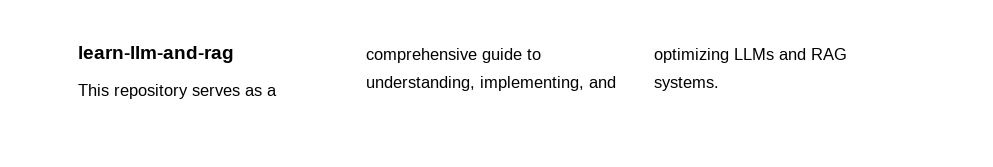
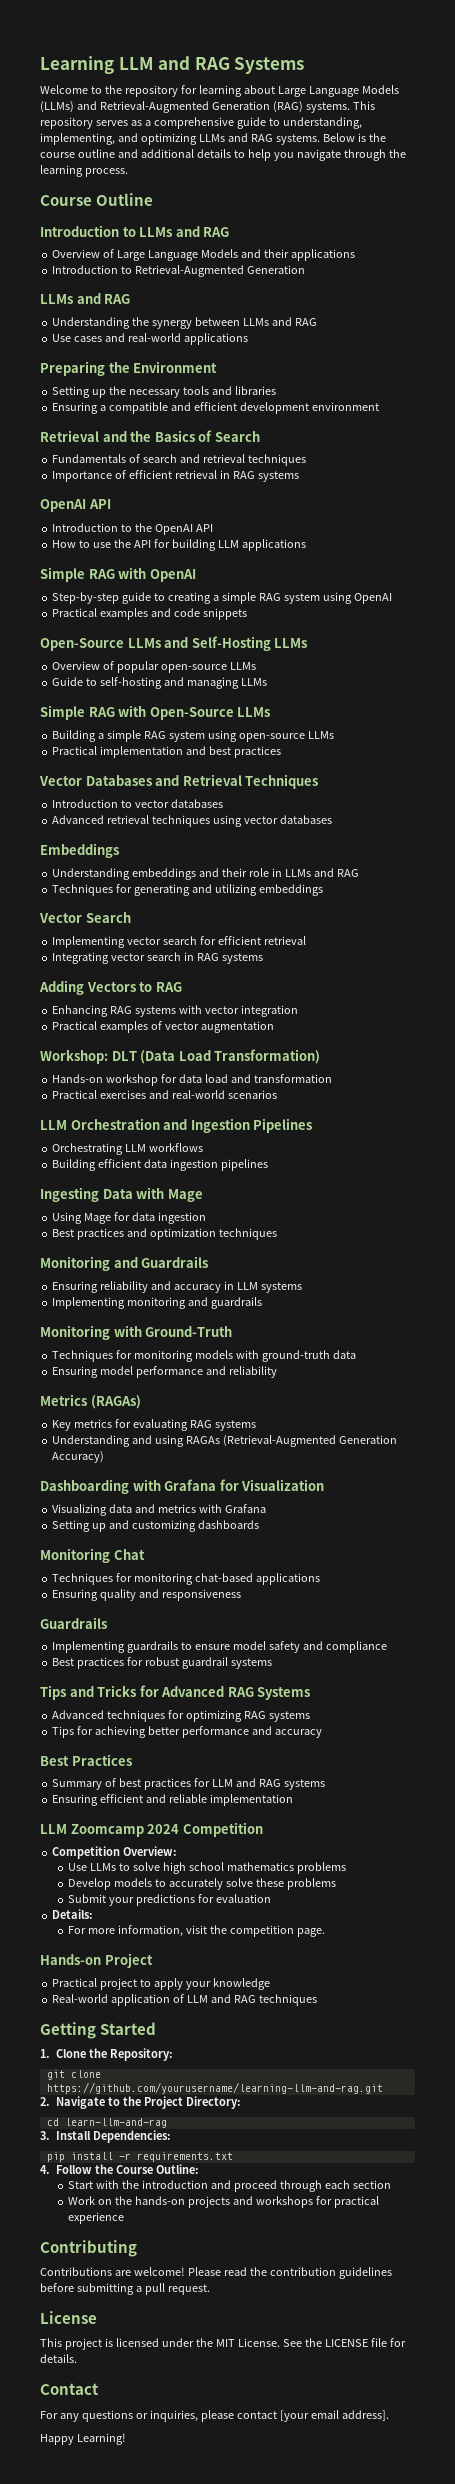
[78,46,234,63] learn-llm-and-rag // -> [40,56,305,74] [40,85,399,97] [40,101,350,113] Learning LLM and RAG Systems // Welcome to the repository for learning about Large Language Models (LLMs) and Retrieval-Augmented Generation (RAG) systems.
(719, 84) none -> [322,133,386,142] [40,149,406,161] [40,165,128,177] [40,193,154,206] [40,225,230,237] [52,249,355,261] [52,265,306,277] [40,293,131,304] [52,317,317,329] [52,333,248,345] [40,361,218,376] [52,386,276,398] [52,402,379,414] [40,430,260,442] [52,454,306,466] [52,470,299,482] [40,499,111,512] [52,523,213,535] [52,539,306,551] [40,567,196,582] [52,592,392,604] [52,608,247,620] [40,636,308,651] [52,661,256,673] [52,677,267,689] [40,705,271,720] [52,730,334,742] [52,746,281,758] [39,774,319,789] [52,799,224,808] [52,815,332,827] [40,843,119,858] [52,868,359,880] [52,884,323,896] [39,912,131,923] [52,936,306,948] [52,952,263,964] [39,980,182,995] [52,1005,298,1017] [52,1021,274,1033] [40,1049,321,1064] [52,1074,332,1086] [52,1090,277,1099] [40,1118,313,1133] [52,1143,204,1155] [52,1159,268,1171] [40,1187,203,1202] [52,1212,206,1224] [52,1228,277,1240] [40,1256,209,1271] [52,1281,302,1293] [52,1297,263,1309] [40,1325,233,1340] [52,1350,356,1362] [52,1366,277,1378] [40,1394,141,1409] [52,1419,256,1431] [52,1435,397,1447] [52,1451,105,1463] [40,1479,325,1494] [52,1504,266,1516] [52,1520,259,1532] [40,1548,145,1563] [52,1573,320,1585] [52,1589,242,1601] [40,1617,107,1629] [52,1641,387,1653] [52,1657,272,1669] [40,1685,311,1700] [52,1710,310,1722] [52,1726,322,1738] [40,1754,132,1766] [52,1778,325,1790] [52,1794,293,1806] [40,1822,263,1837] [52,1846,178,1859] [68,1862,347,1874] [68,1878,337,1890] [68,1894,272,1906] [52,1909,94,1919] [68,1925,326,1937] [40,1953,153,1968] [52,1978,270,1990] [52,1994,317,2006] [40,2022,157,2039] [40,2048,174,2061] [46,2070,101,2080] [46,2082,383,2094] [40,2096,242,2109] [46,2118,167,2128] [40,2130,172,2143] [46,2152,233,2162] [40,2164,200,2174] [68,2180,392,2192] [68,2196,380,2208] [68,2212,125,2224] [40,2240,137,2257] [40,2267,392,2279] [40,2283,210,2295] [40,2311,97,2324] [40,2338,406,2350] [40,2354,77,2363] [40,2383,99,2395] [40,2410,389,2422] [40,2433,126,2445] Below is the course outline and additional details to help you navigate through the learning process. // Course Outline // Introduction to LLMs and RAG // Overview of Large Language Models and their applications // Introduction to Retrieval-Augmented Generation // LLMs and RAG // Understanding the synergy between LLMs and RAG // Use cases and real-world applications // Preparing the Environment // Setting up the necessary tools and libraries // Ensuring a compatible and efficient development environment // Retrieval and the Basics of Search // Fundamentals of search and retrieval techniques // Importance of efficient retrieval in RAG systems // OpenAI API // Introduction to the OpenAI API // How to use the API for building LLM applications // Simple RAG with OpenAI // Step-by-step guide to creating a simple RAG system using OpenAI // Practical examples and code snippets // Open-Source LLMs and Self-Hosting LLMs // Overview of popular open-source LLMs // Guide to self-hosting and managing LLMs // Simple RAG with Open-Source LLMs // Building a simple RAG system using open-source LLMs // Practical implementation and best practices // Vector Databases and Retrieval Techniques // Introduction to vector databases // Advanced retrieval techniques using vector databases // Embeddings // Understanding embeddings and their role in LLMs and RAG // Techniques for generating and utilizing embeddings // Vector Search // Implementing vector search for efficient retrieval // Integrating vector search in RAG systems // Adding Vectors to RAG // Enhancing RAG systems with vector integration // Practical examples of vector augmentation // Workshop: DLT (Data Load Transformation) // Hands-on workshop for data load and transformation // Practical exercises and real-world scenarios // LLM Orchestration and Ingestion Pipelines // Orchestrating LLM workflows // Building efficient data ingestion pipelines // Ingesting Data with Mage // Using Mage for data ingestion // Best practices and optimization techniques // Monitoring and Guardrails // Ensuring reliability and accuracy in LLM systems // Implementing monitoring and guardrails // Monitoring with Ground-Truth // Techniques for monitoring models with ground-truth data // Ensuring model performance and reliability // Metrics (RAGAs) // Key metrics for evaluating RAG systems // Understanding and using RAGAs (Retrieval-Augmented Generation Accuracy) // Dashboarding with Grafana for Visualization // Visualizing data and metrics with Grafana // Setting up and customizing dashboards // Monitoring Chat // Techniques for monitoring chat-based applications // Ensuring quality and responsiveness // Guardrails // Implementing guardrails to ensure model safety and compliance // Best practices for robust guardrail systems // Tips and Tricks for Advanced RAG Systems // Advanced techniques for optimizing RAG systems // Tips for achieving better performance and accuracy // Best Practices // Summary of best practices for LLM and RAG systems // Ensuring efficient and reliable implementation // LLM Zoomcamp 2024 Competition // Competition Overview: // Use LLMs to solve high school mathematics problems // Develop models to accurately solve these problems // Submit your predictions for evaluation // Details: // For more information, visit the competition page. // Hands-on Project // Practical project to apply your knowledge // Real-world application of LLM and RAG techniques // Getting Started // 1. Clone the Repository: // git clone https://github.com/yourusername/learning-llm-and-rag.git // 2. Navigate to the Project Directory: // cd learn-llm-and-rag // 3. Install Dependencies: // pip install -r requirements.txt // 4. Follow the Course Outline: // Start with the introduction and proceed through each section // Work on the hands-on projects and workshops for practical experience // Contributing // Contributions are welcome! Please read the contribution guidelines before submitting a pull request. // License // This project is licensed under the MIT License. See the LICENSE file for details. // Contact // For any questions or inquiries, please contact [your email address]. // Happy Learning!

